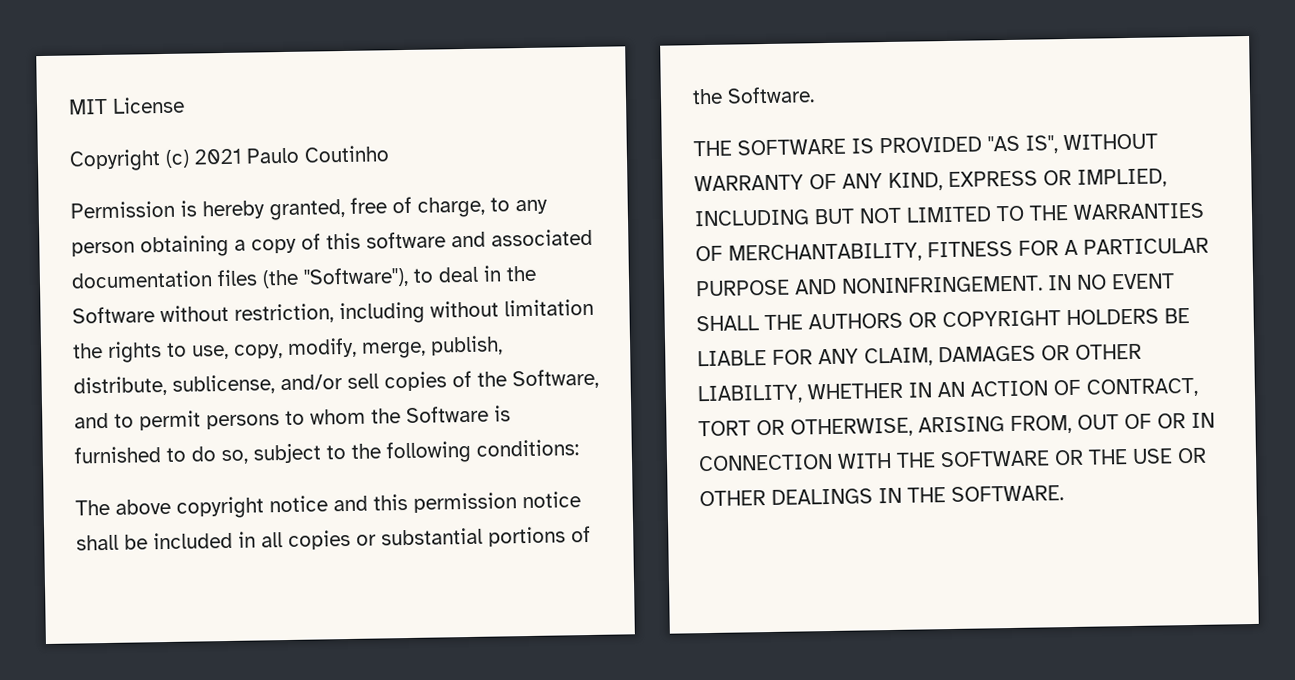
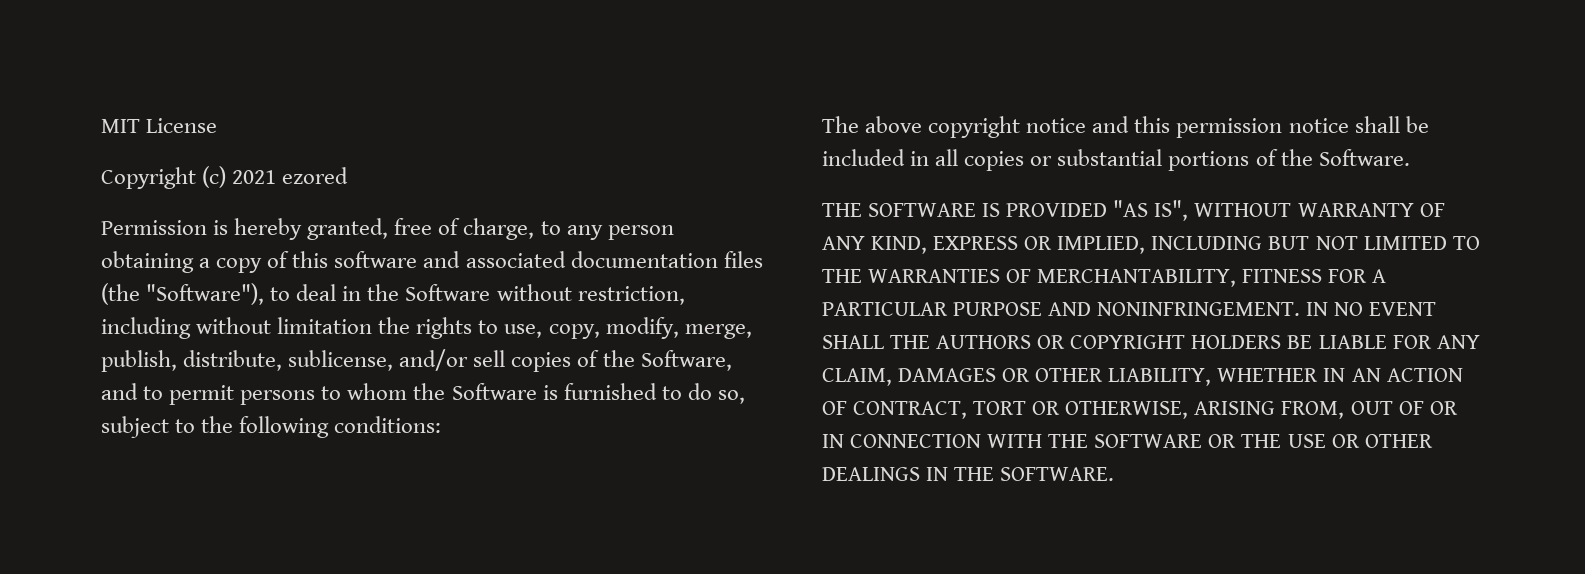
[246,145,390,164] Paulo Coutinho -> [282,167,349,184] ezored

